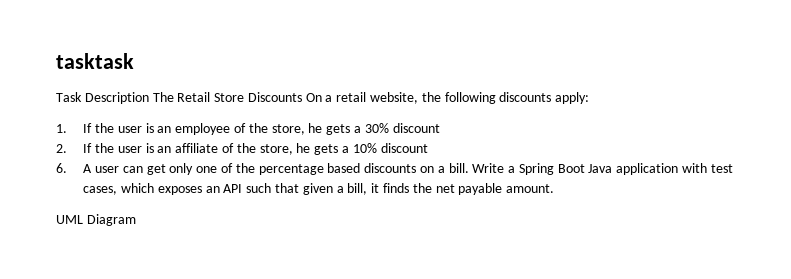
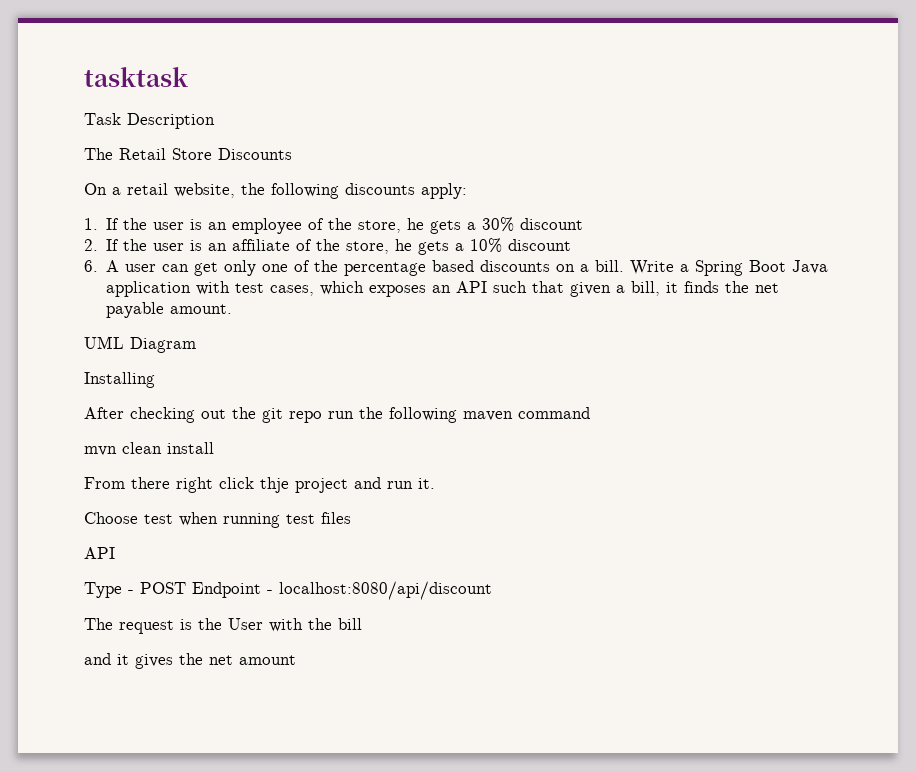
(149, 98) none -> (215, 121) //
(302, 97) none -> (292, 154) //
(136, 220) none -> [84,372,155,388] [84,407,590,423] [84,442,214,456] [84,477,435,493] [84,512,351,528] [84,547,115,559] [84,581,492,600] [84,618,362,634] [84,653,296,669] // Installing // After checking out the git repo run the following maven command // mvn clean install // From there right click thje project and run it. // Choose test when running test files // API // Type - POST Endpoint - localhost:8080/api/discount // The request is the User with the bill // and it gives the net amount

